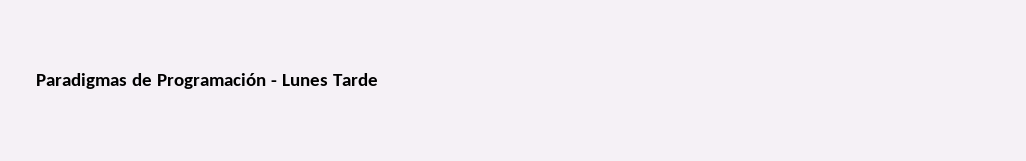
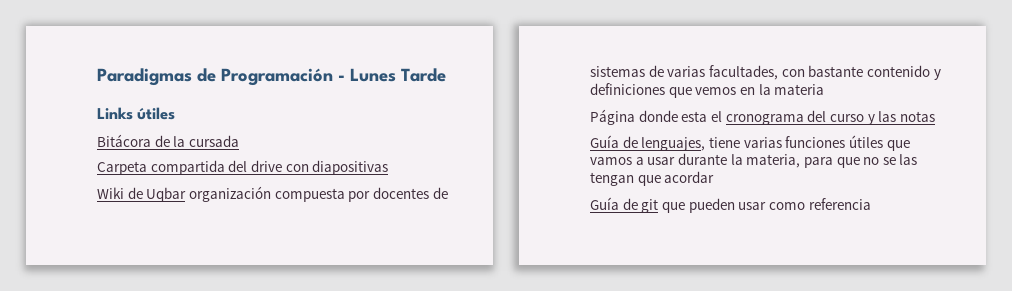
(378, 79) none -> [97,107,176,120] [97,134,239,147] [97,160,389,175] [97,186,448,202] [590,65,941,80] [590,83,825,98] [590,109,935,125] [590,135,910,151] [590,153,918,168] [590,171,715,186] [590,197,871,213] // Links útiles // Bitácora de la cursada // Carpeta compartida del drive con diapositivas // Wiki de Uqbar organización compuesta por docentes de sistemas de varias facultades, con bastante contenido y definiciones que vemos en la materia // Página donde esta el cronograma del curso y las notas // Guía de lenguajes, tiene varias funciones útiles que vamos a usar durante la materia, para que no se las tengan que acordar // Guía de git que pueden usar como referencia

